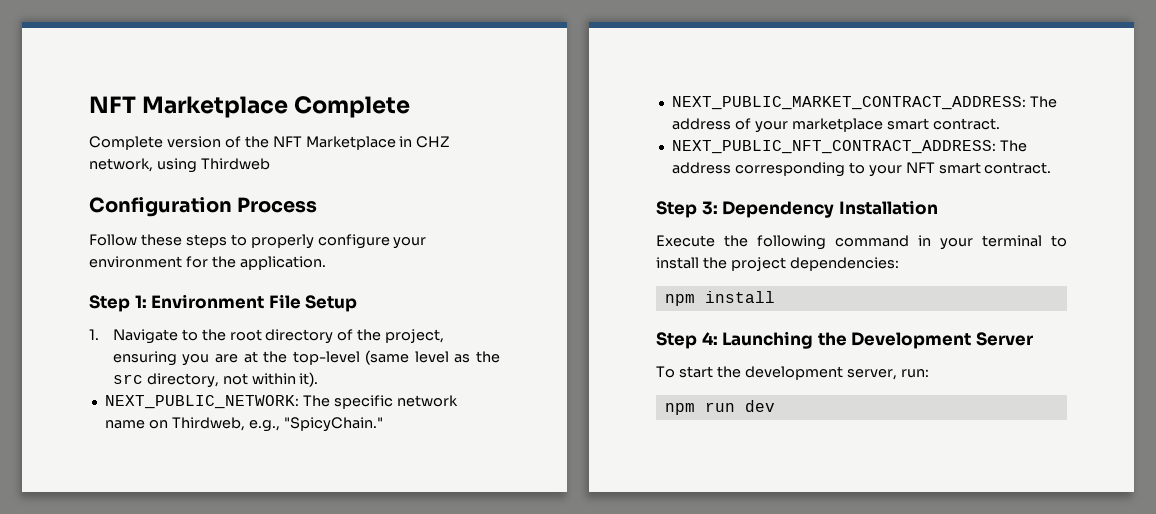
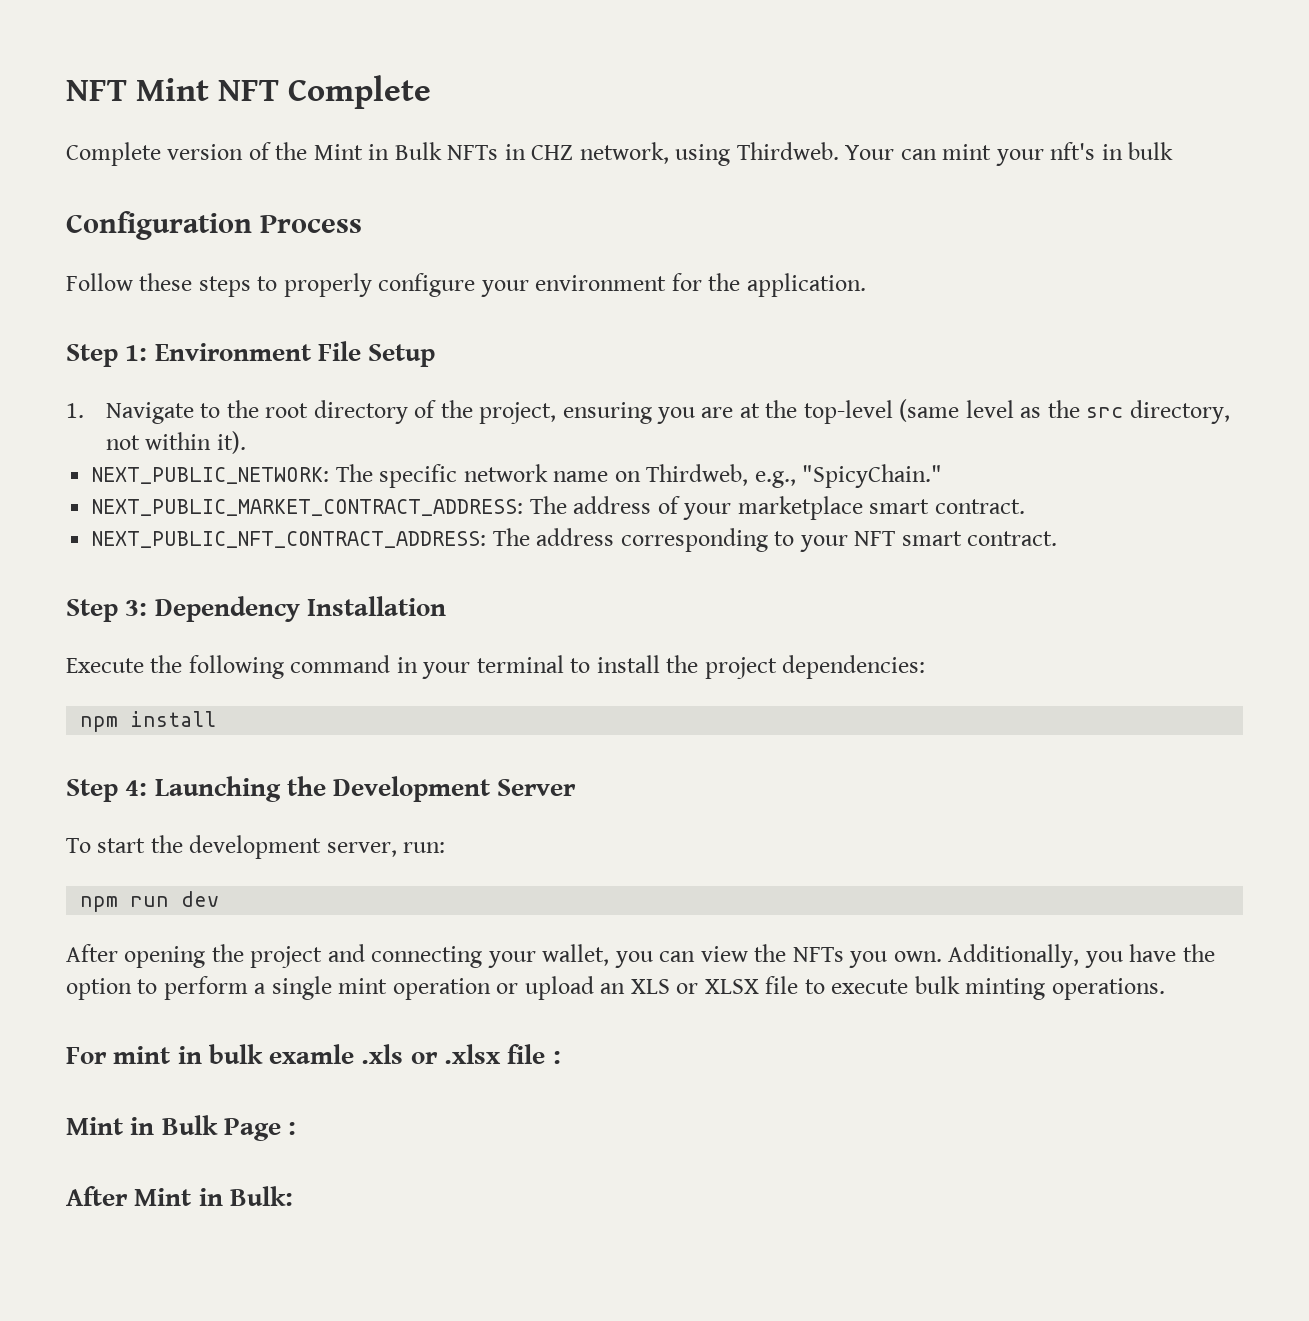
[89,96,289,118] NFT Marketplace -> [66,78,280,101] NFT Mint NFT
[272,136,450,150] [89,158,270,173] NFT Marketplace in CHZ network, using Thirdweb -> [313,142,1174,166] Mint in Bulk NFTs in CHZ network, using Thirdweb. Your can mint your nft's in bulk
(775, 406) none -> [66,944,1215,968] [66,976,1165,1000] [66,1044,561,1064] [66,1115,297,1141] [66,1186,293,1206] // After opening the project and connecting your wallet, you can view the NFTs you own. Additionally, you have the option to perform a single mint operation or upload an XLS or XLSX file to execute bulk minting operations. // For mint in bulk examle .xls or .xlsx file : // Mint in Bulk Page : // After Mint in Bulk:

